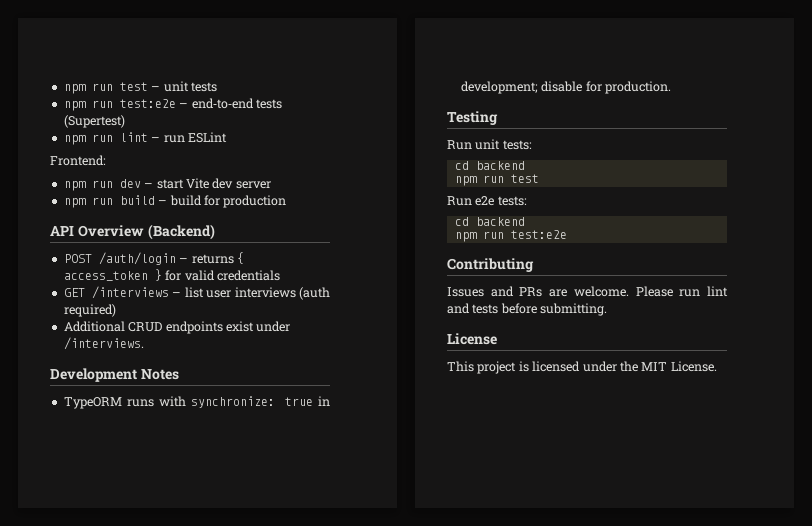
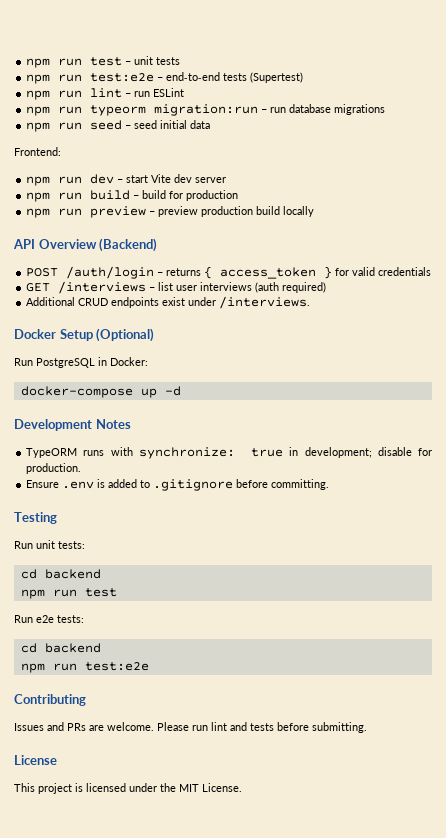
(227, 137) none -> [26,104,386,116] [26,120,211,132] // npm run typeorm migration:run – run database migrations // npm run seed – seed initial data
(287, 201) none -> [26,206,315,218] // npm run preview – preview production build locally
(144, 343) none -> [14,328,155,342] [14,357,148,368] [20,386,181,398] // Docker Setup (Optional) // Run PostgreSQL in Docker: // docker-compose up -d
(671, 87) none -> [26,479,330,491] // Ensure .env is added to .gitignore before committing.

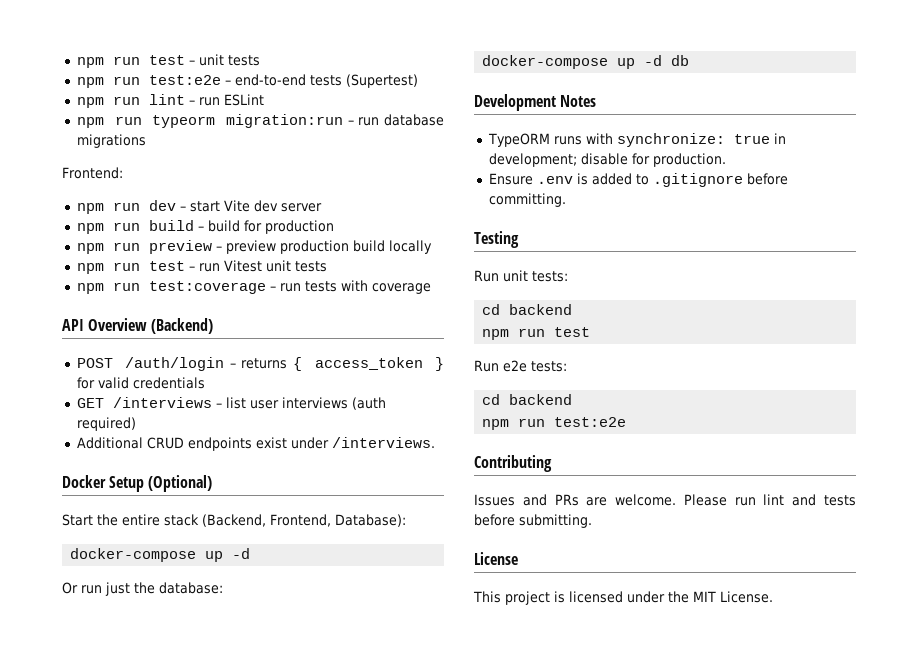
[26,120,211,132] // npm run seed – seed initial data -> (146, 141) none
(315, 211) none -> [76,260,327,274] [76,280,431,294] // npm run test – run Vitest unit tests // npm run test:coverage – run tests with coverage
[14,357,148,368] [20,386,181,398] Run PostgreSQL in Docker: // docker-compose up -d -> [62,514,406,527] [70,548,251,562] [62,582,223,596] [482,55,690,69] Start the entire stack (Backend, Frontend, Database): // docker-compose up -d // Or run just the database: // docker-compose up -d db

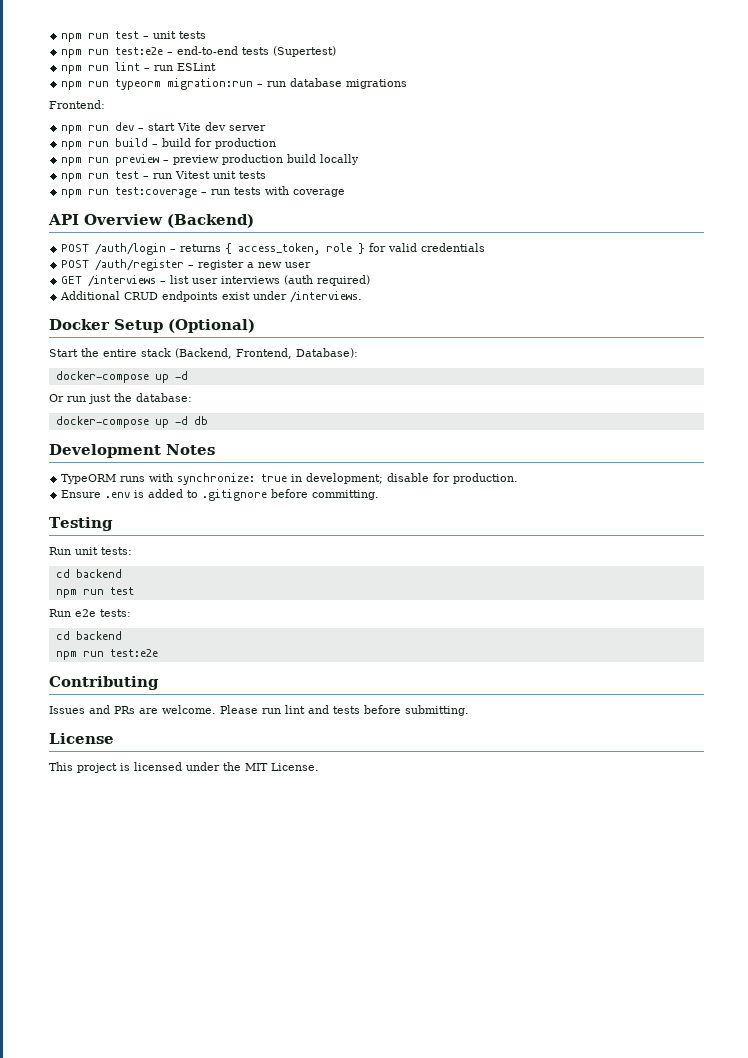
[314,357,423,370] access_token -> [238,243,353,255] access_token, role
(205, 383) none -> [61,259,312,271] // POST /auth/register – register a new user

